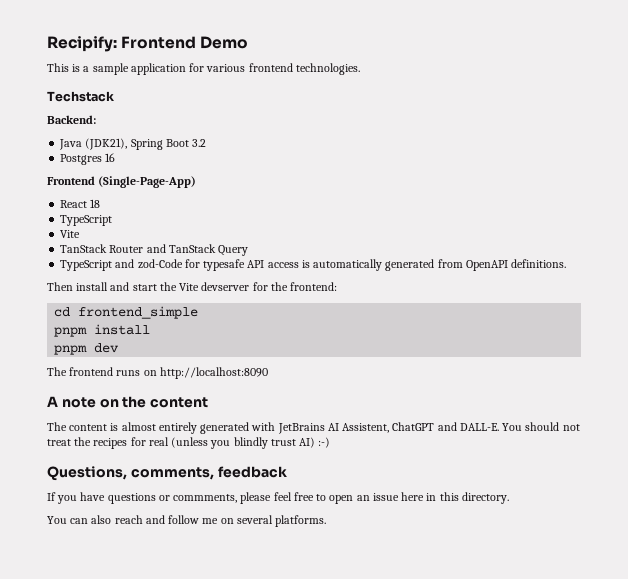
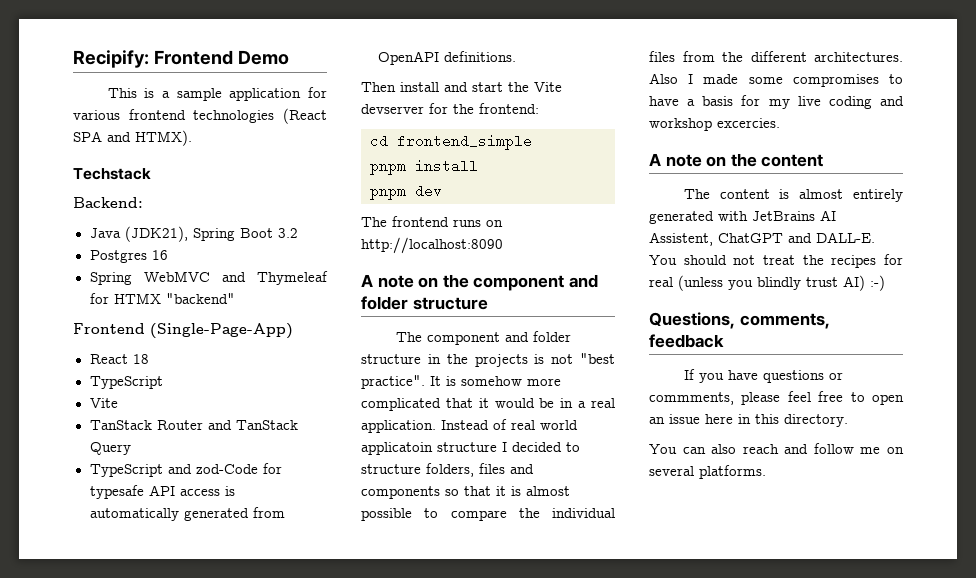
[295,63,360,75] technologies. -> [193,108,327,124] [73,130,192,146] technologies (React SPA and HTMX).
(116, 157) none -> [89,271,328,285] [89,293,235,304] // Spring WebMVC and Thymeleaf for HTMX "backend"
(268, 373) none -> [361,274,598,291] [361,296,488,310] [395,331,571,345] [361,353,615,367] [361,375,561,389] [361,398,615,411] [361,419,578,433] [361,442,580,455] [361,463,534,477] [361,486,570,499] [361,508,615,521] [649,51,903,62] [649,73,903,87] [649,95,904,109] [649,118,780,131] // A note on the component and folder structure // The component and folder structure in the projects is not "best practice". It is somehow more complicated that it would be in a real application. Instead of real world applicatoin structure I decided to structure folders, files and components so that it is almost possible to compare the individual files from the different architectures. Also I made some compromises to have a basis for my live coding and workshop excercies.

